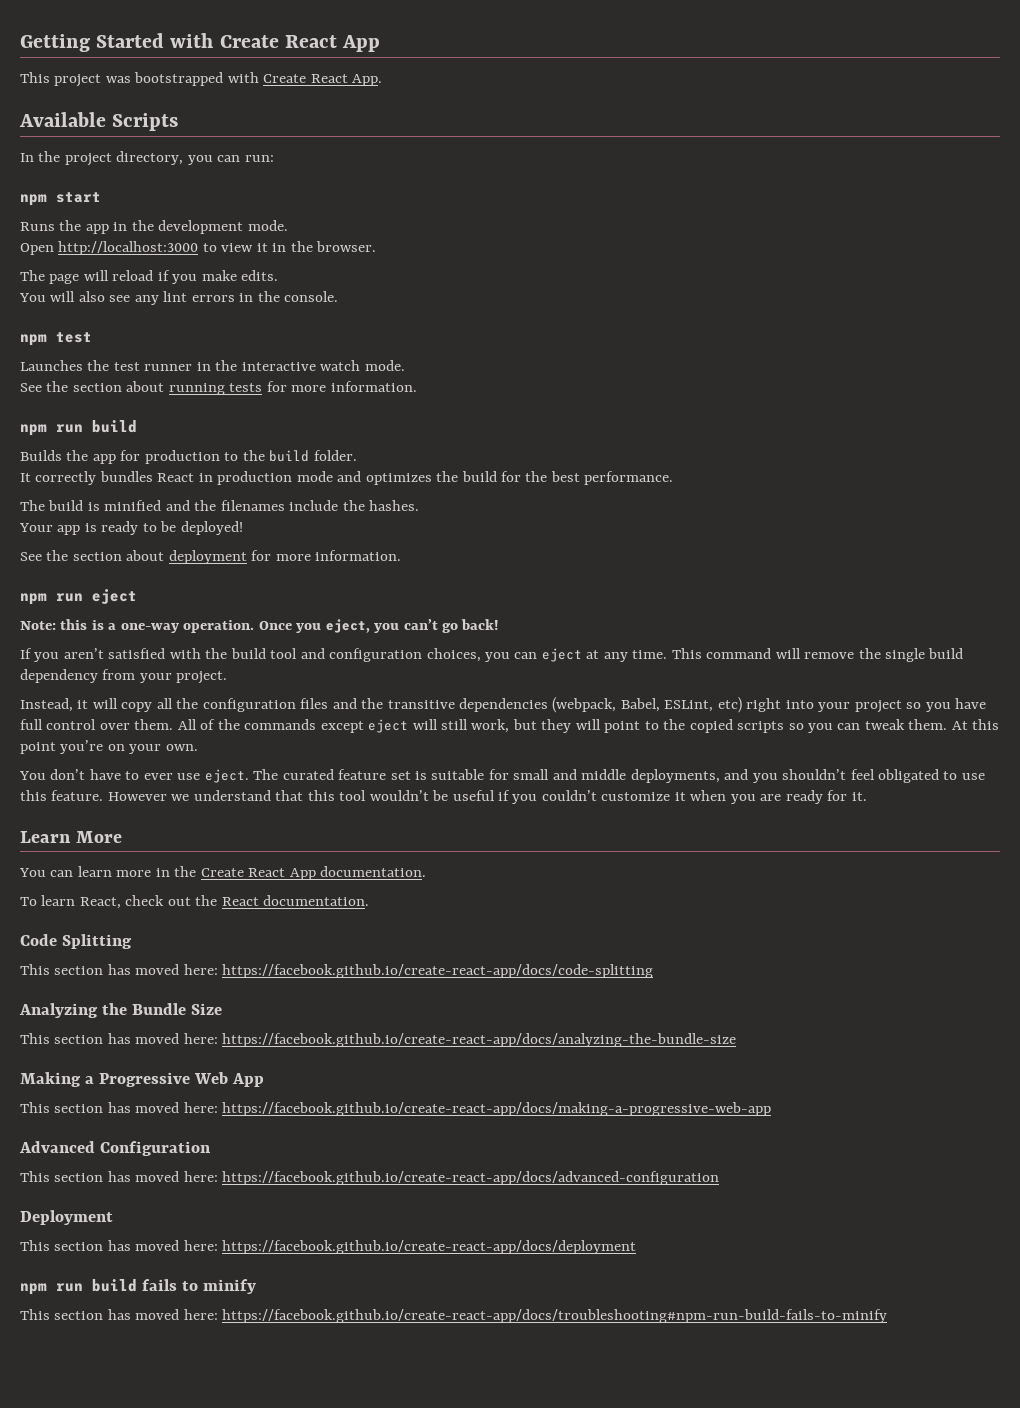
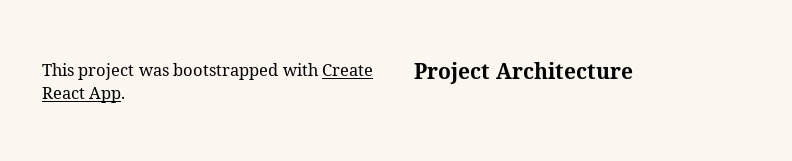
[20,33,381,52] Getting Started with Create React App // -> (42, 69) none
[19,112,179,131] [20,151,274,166] [20,192,101,206] [20,220,288,234] [20,241,377,255] [20,270,279,284] [19,291,339,305] [20,332,92,346] [20,360,405,371] [20,381,417,395] [20,420,137,436] [20,450,357,464] [20,471,674,485] [20,500,420,511] [19,521,243,535] [20,550,402,564] [20,589,137,605] [20,619,500,633] [20,648,964,662] [20,669,228,684] [20,697,987,713] [20,719,1000,733] [20,740,198,754] [19,769,985,783] [20,790,867,804] [20,831,122,843] [19,866,427,880] [20,895,370,909] [20,934,132,949] [20,964,654,978] [19,1003,222,1018] [20,1033,737,1047] [20,1072,264,1087] [20,1102,772,1116] [19,1141,211,1156] [20,1171,720,1185] [20,1210,113,1225] [20,1240,637,1254] [20,1279,256,1295] [20,1309,888,1323] Available Scripts // In the project directory, you can run: // npm start // Runs the app in the development mode. // Open http://localhost:3000 to view it in the browser. // The page will reload if you make edits. // You will also see any lint errors in the console. // npm test // Launches the test runner in the interactive watch mode. // See the section about running tests for more information. // npm run build // Builds the app for production to the build folder. // It correctly bundles React in production mode and optimizes the build for the best performance. // The build is minified and the filenames include the hashes. // Your app is ready to be deployed! // See the section about deployment for more information. // npm run eject // Note: this is a one-way operation. Once you eject, you can’t go back! // If you aren’t satisfied with the build tool and configuration choices, you can eject at any time. This command will remove the single build dependency from your project. // Instead, it will copy all the configuration files and the transitive dependencies (webpack, Babel, ESLint, etc) right into your project so you have full control over them. All of the commands except eject will still work, but they will point to the copied scripts so you can tweak them. At this point you’re on your own. // You don’t have to ever use eject. The curated feature set is suitable for small and middle deployments, and you shouldn’t feel obligated to use this feature. However we understand that this tool wouldn’t be useful if you couldn’t customize it when you are ready for it. // Learn More // You can learn more in the Create React App documentation. // To learn React, check out the React documentation. // Code Splitting // This section has moved here: https://facebook.github.io/create-react-app/docs/code-splitting // Analyzing the Bundle Size // This section has moved here: https://facebook.github.io/create-react-app/docs/analyzing-the-bundle-size // Making a Progressive Web App // This section has moved here: https://facebook.github.io/create-react-app/docs/making-a-progressive-web-app // Advanced Configuration // This section has moved here: https://facebook.github.io/create-react-app/docs/advanced-configuration // Deployment // This section has moved here: https://facebook.github.io/create-react-app/docs/deployment // npm run build fails to minify // This section has moved here: https://facebook.github.io/create-react-app/docs/troubleshooting#npm-run-build-fails-to-minify -> [414,62,633,84] Project Architecture

